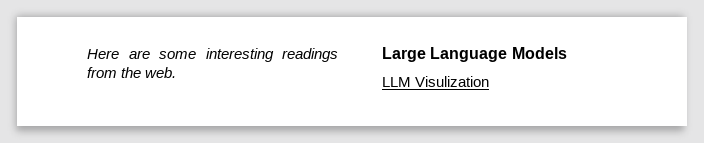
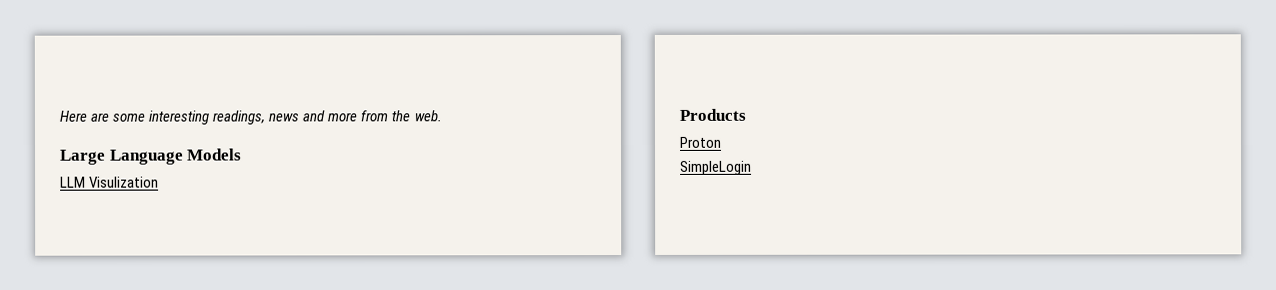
[282,48,338,62] readings -> [212,110,358,125] readings, news and more
(490, 81) none -> [679,108,746,121] [679,136,722,148] [680,160,752,175] // Products // Proton // SimpleLogin

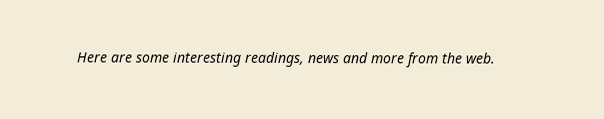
[60,148,243,165] [60,176,160,188] [679,108,746,121] [679,136,722,148] [680,160,752,175] // Large Language Models // LLM Visulization // Products // Proton // SimpleLogin -> (496, 58) none

